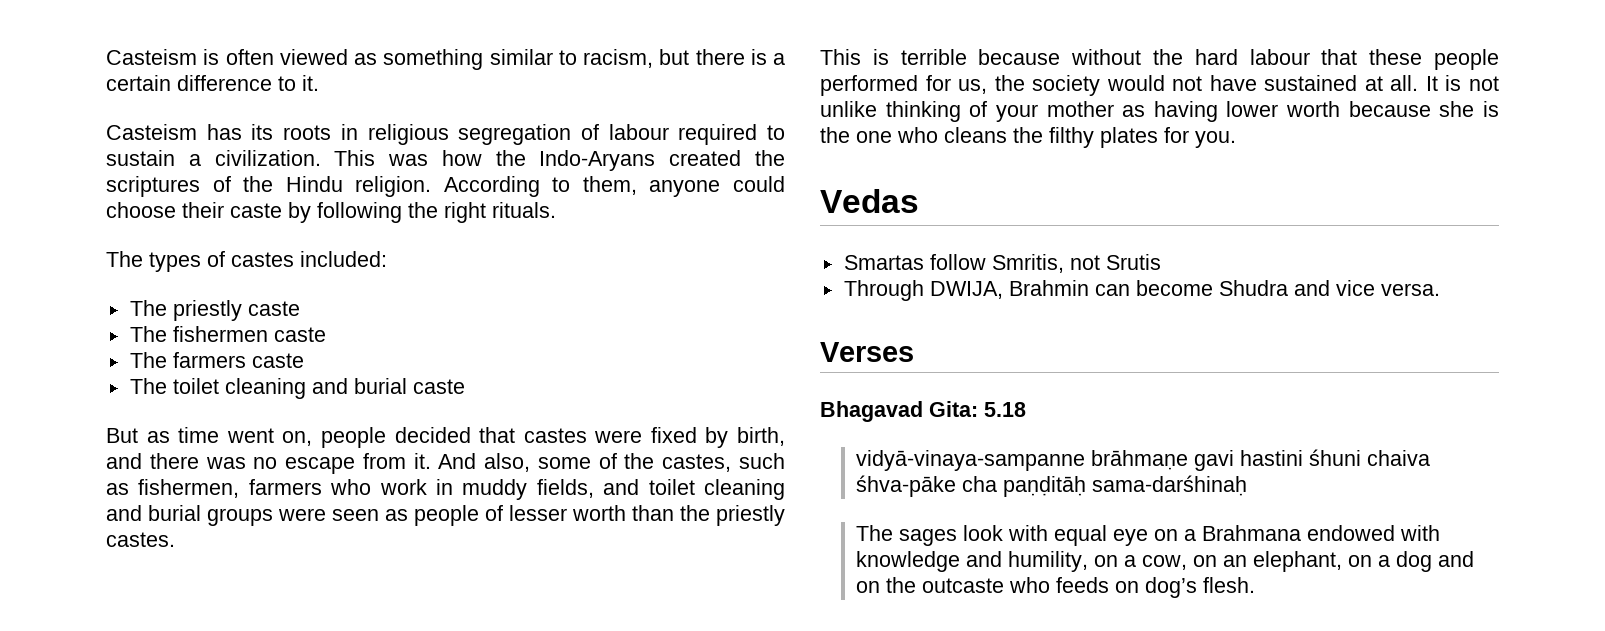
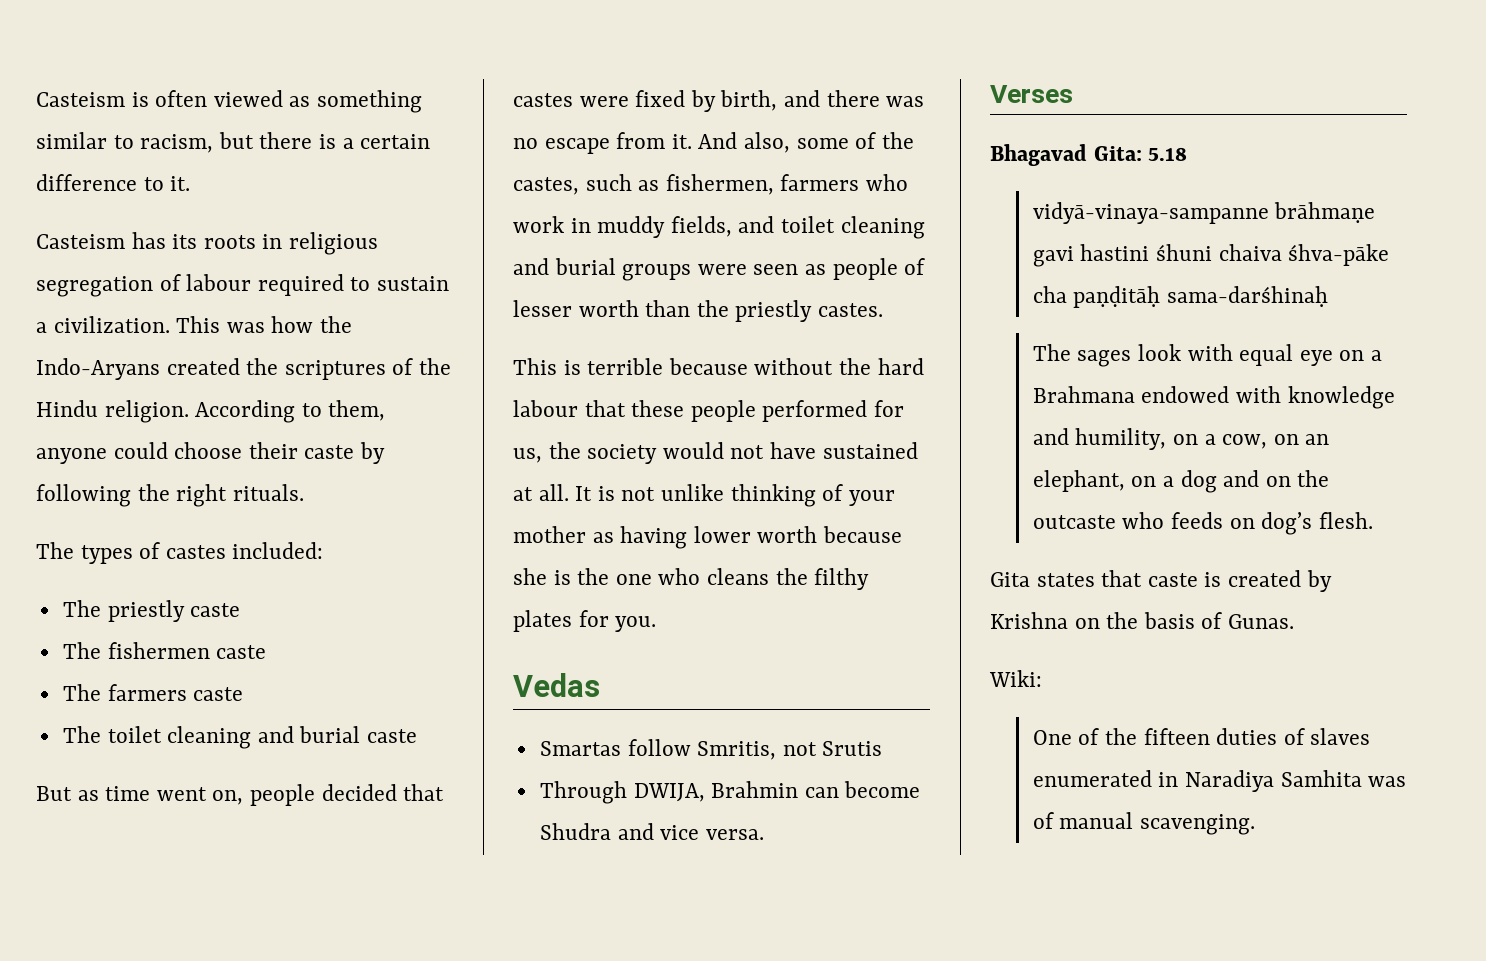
(1256, 585) none -> [990,570,1332,592] [990,612,1295,629] [989,670,1042,687] [1032,728,1371,745] [1032,770,1407,792] [1032,812,1255,835] // Gita states that caste is created by Krishna on the basis of Gunas. // Wiki: // One of the fifteen duties of slaves enumerated in Naradiya Samhita was of manual scavenging.

